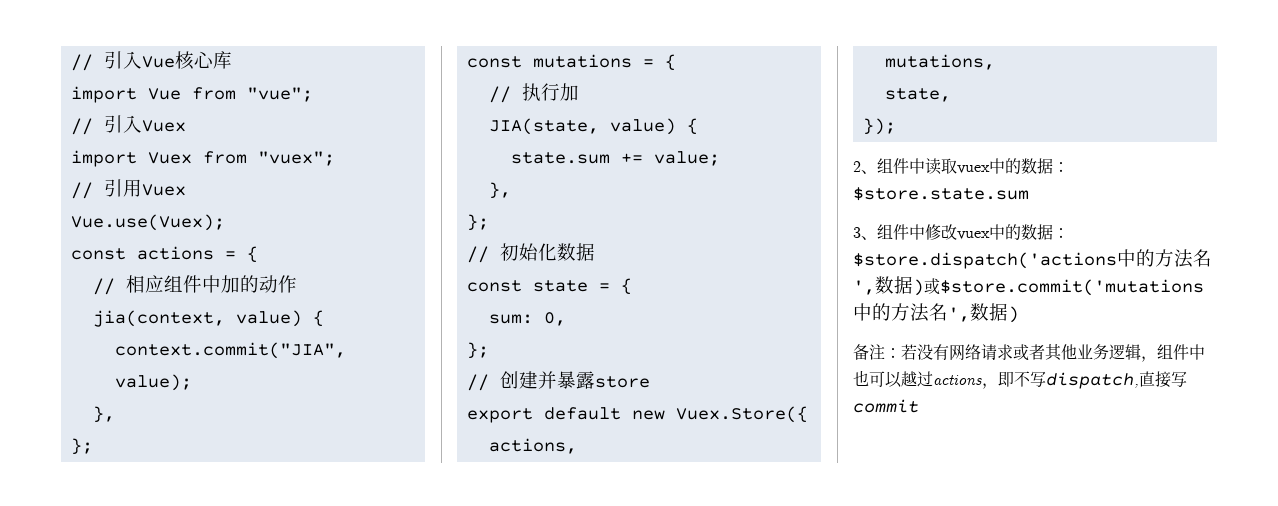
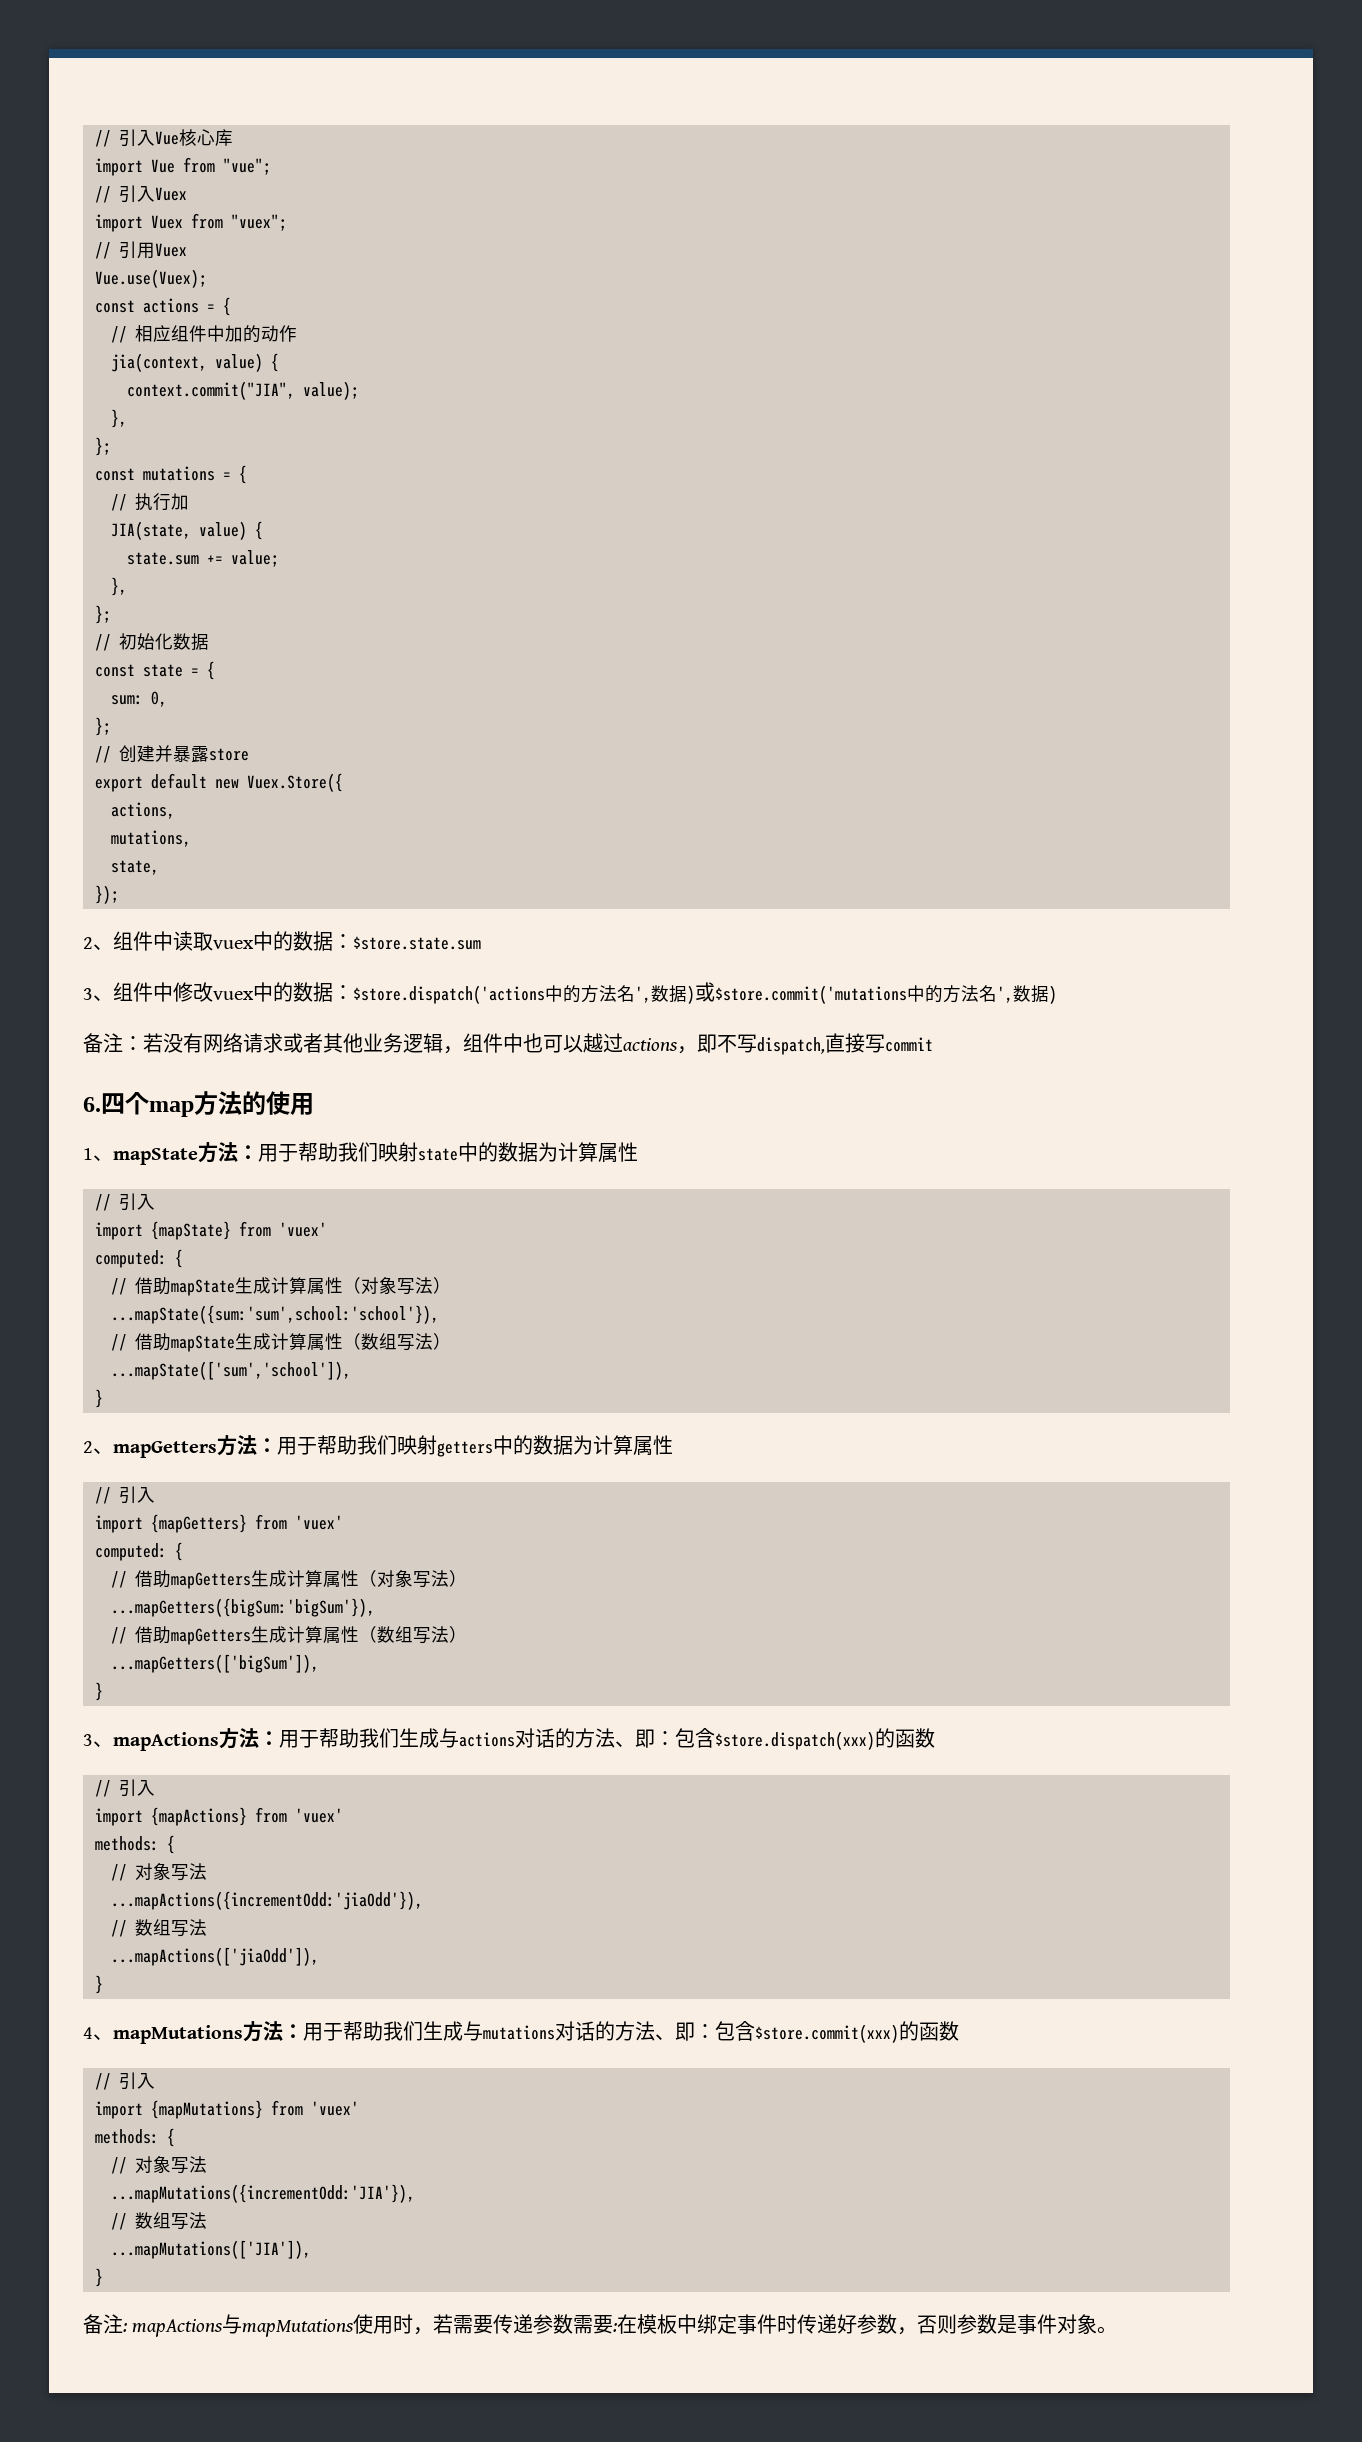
(919, 406) none -> [83,1091,314,1117] [83,1142,638,1165] [95,1193,155,1211] [95,1221,327,1240] [95,1249,183,1268] [111,1277,451,1296] [111,1305,439,1324] [111,1333,451,1352] [111,1361,351,1380] [95,1389,103,1408] [83,1435,673,1458] [95,1486,155,1504] [95,1514,343,1533] [95,1542,183,1561] [111,1570,467,1589] [111,1598,375,1617] [111,1626,467,1645] [111,1654,319,1673] [95,1682,103,1701] [83,1728,935,1751] [95,1779,155,1797] [95,1807,343,1826] [95,1835,175,1854] [111,1863,207,1881] [111,1891,423,1910] [111,1919,207,1937] [111,1947,319,1966] [95,1975,103,1994] [83,2021,959,2044] [95,2072,155,2090] [95,2100,359,2119] [95,2128,175,2147] [111,2156,207,2174] [111,2184,415,2203] [111,2212,207,2230] [111,2240,311,2259] [95,2268,103,2287] [83,2314,1118,2337] // 6.四个map方法的使用 // 1、mapState方法：用于帮助我们映射state中的数据为计算属性 // // 引入 // import {mapState} from 'vuex' // computed: { // // 借助mapState生成计算属性（对象写法） // ...mapState({sum:'sum',school:'school'}), // // 借助mapState生成计算属性（数组写法） // ...mapState(['sum','school']), // } // 2、mapGetters方法：用于帮助我们映射getters中的数据为计算属性 // // 引入 // import {mapGetters} from 'vuex' // computed: { // // 借助mapGetters生成计算属性（对象写法） // ...mapGetters({bigSum:'bigSum'}), // // 借助mapGetters生成计算属性（数组写法） // ...mapGetters(['bigSum']), // } // 3、mapActions方法：用于帮助我们生成与actions对话的方法、即：包含$store.dispatch(xxx)的函数 // // 引入 // import {mapActions} from 'vuex' // methods: { // // 对象写法 // ...mapActions({incrementOdd:'jiaOdd'}), // // 数组写法 // ...mapActions(['jiaOdd']), // } // 4、mapMutations方法：用于帮助我们生成与mutations对话的方法、即：包含$store.commit(xxx)的函数 // // 引入 // import {mapMutations} from 'vuex' // methods: { // // 对象写法 // ...mapMutations({incrementOdd:'JIA'}), // // 数组写法 // ...mapMutations(['JIA']), // } // 备注: mapActions与mapMutations使用时，若需要传递参数需要:在模板中绑定事件时传递好参数，否则参数是事件对象。

